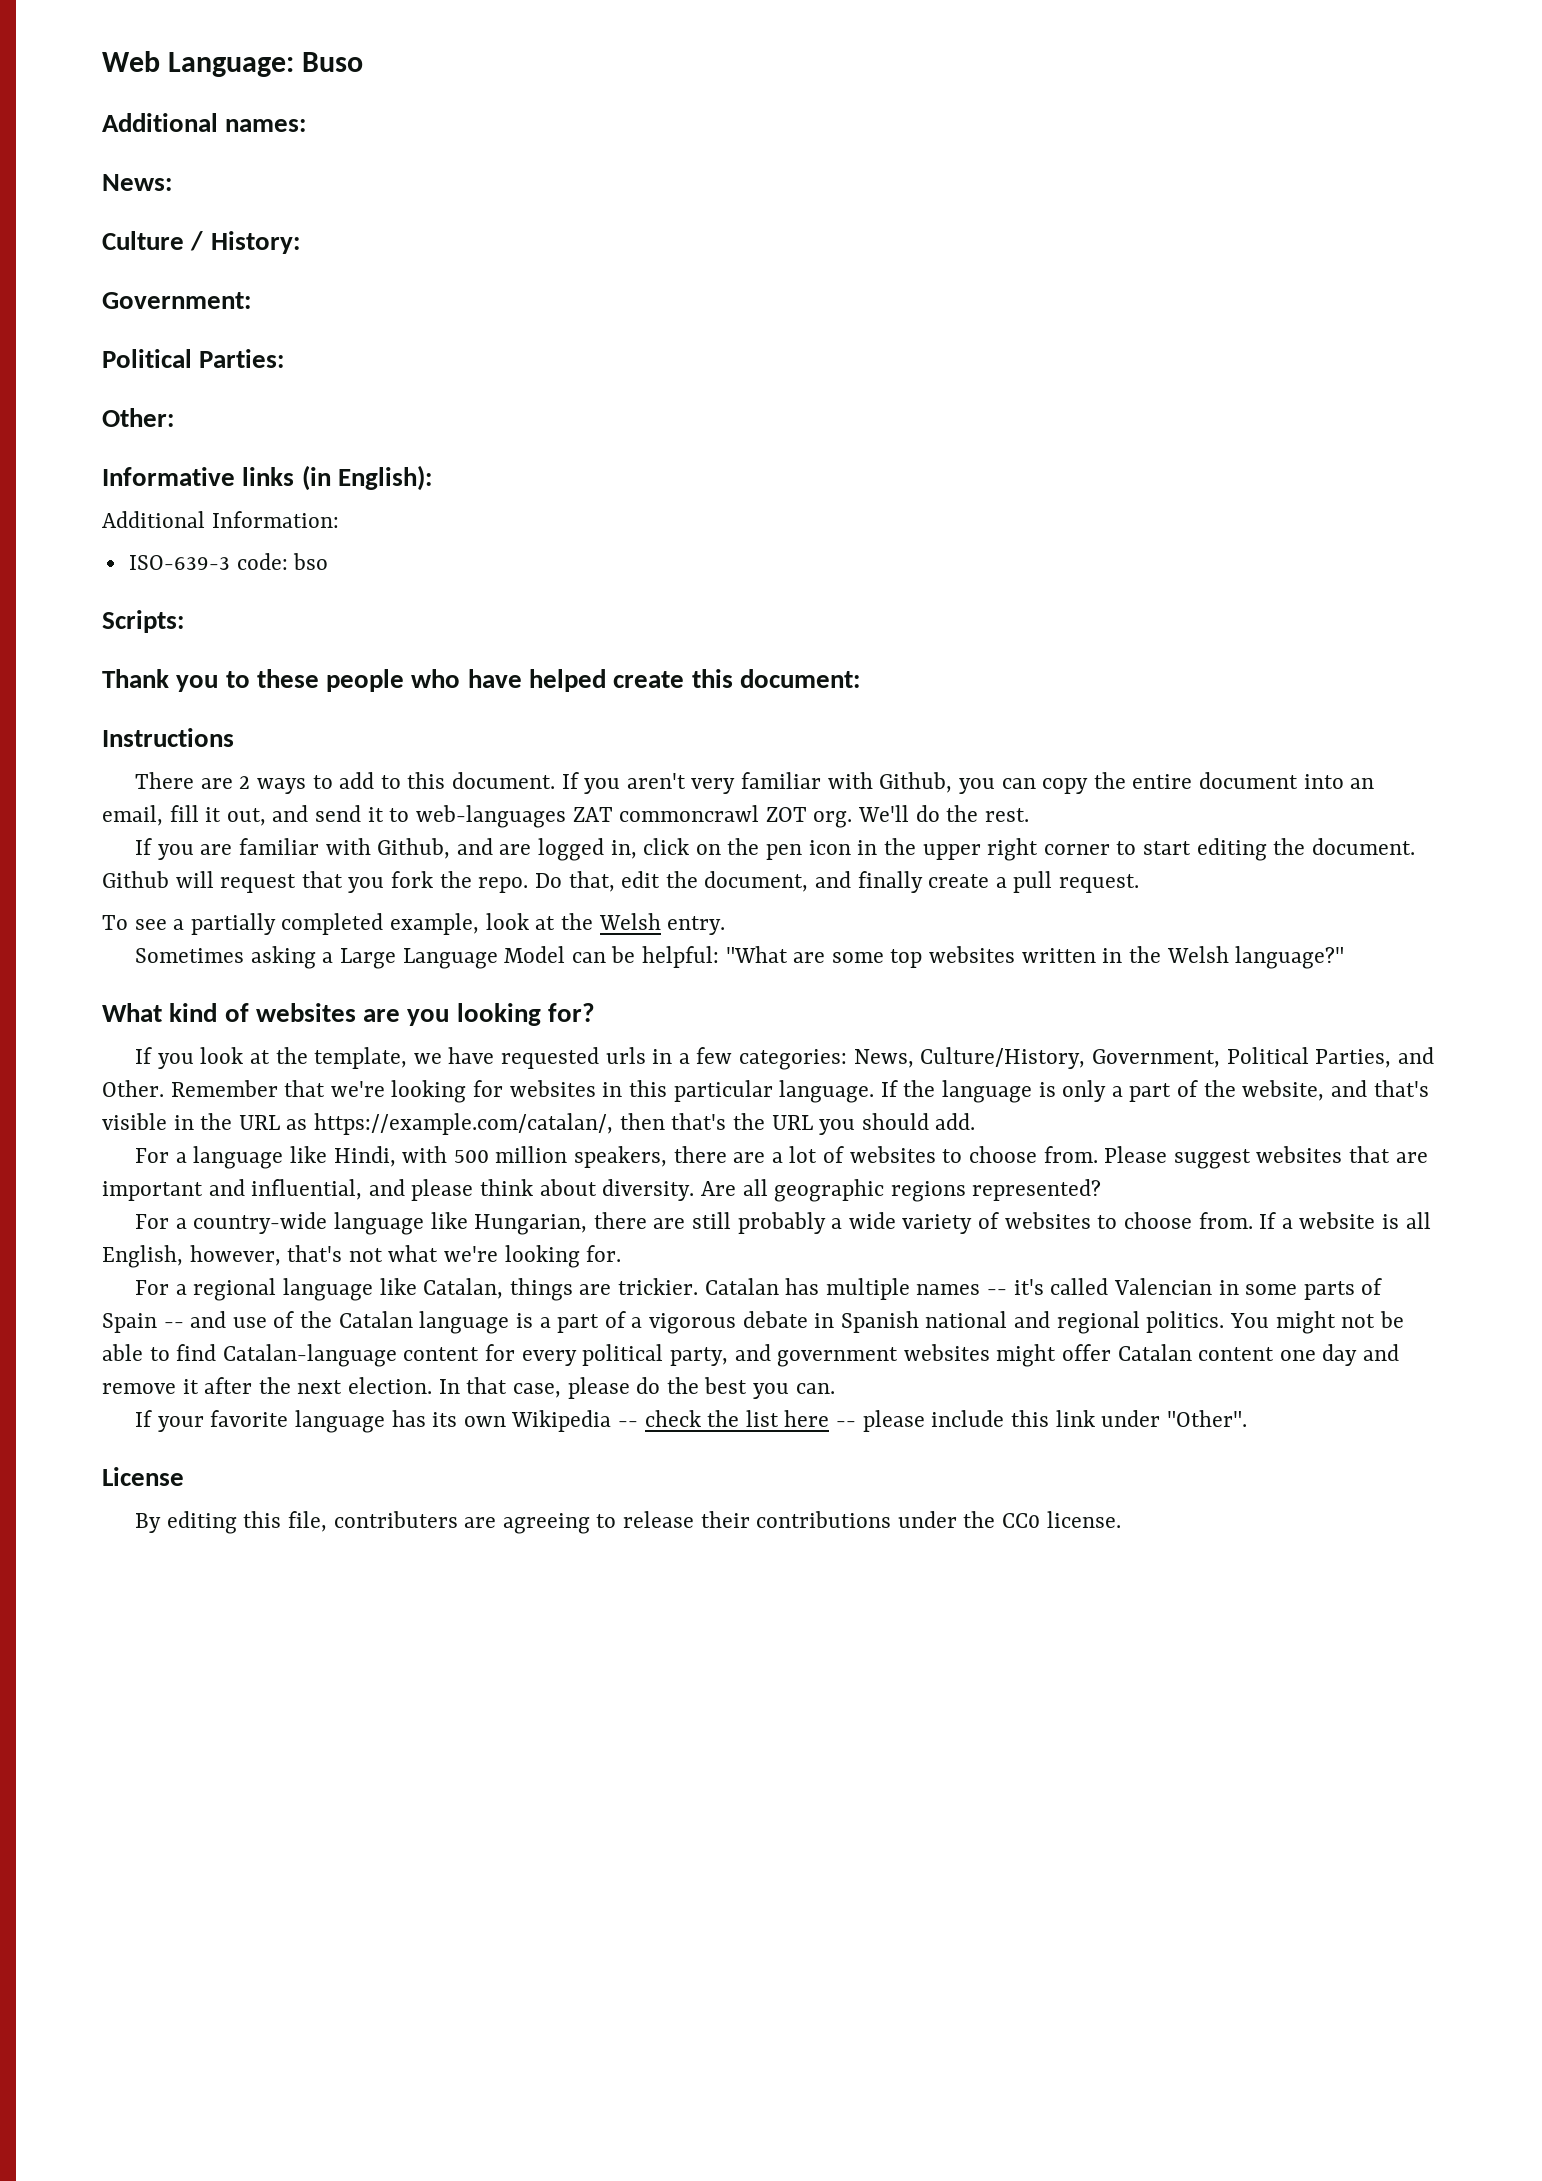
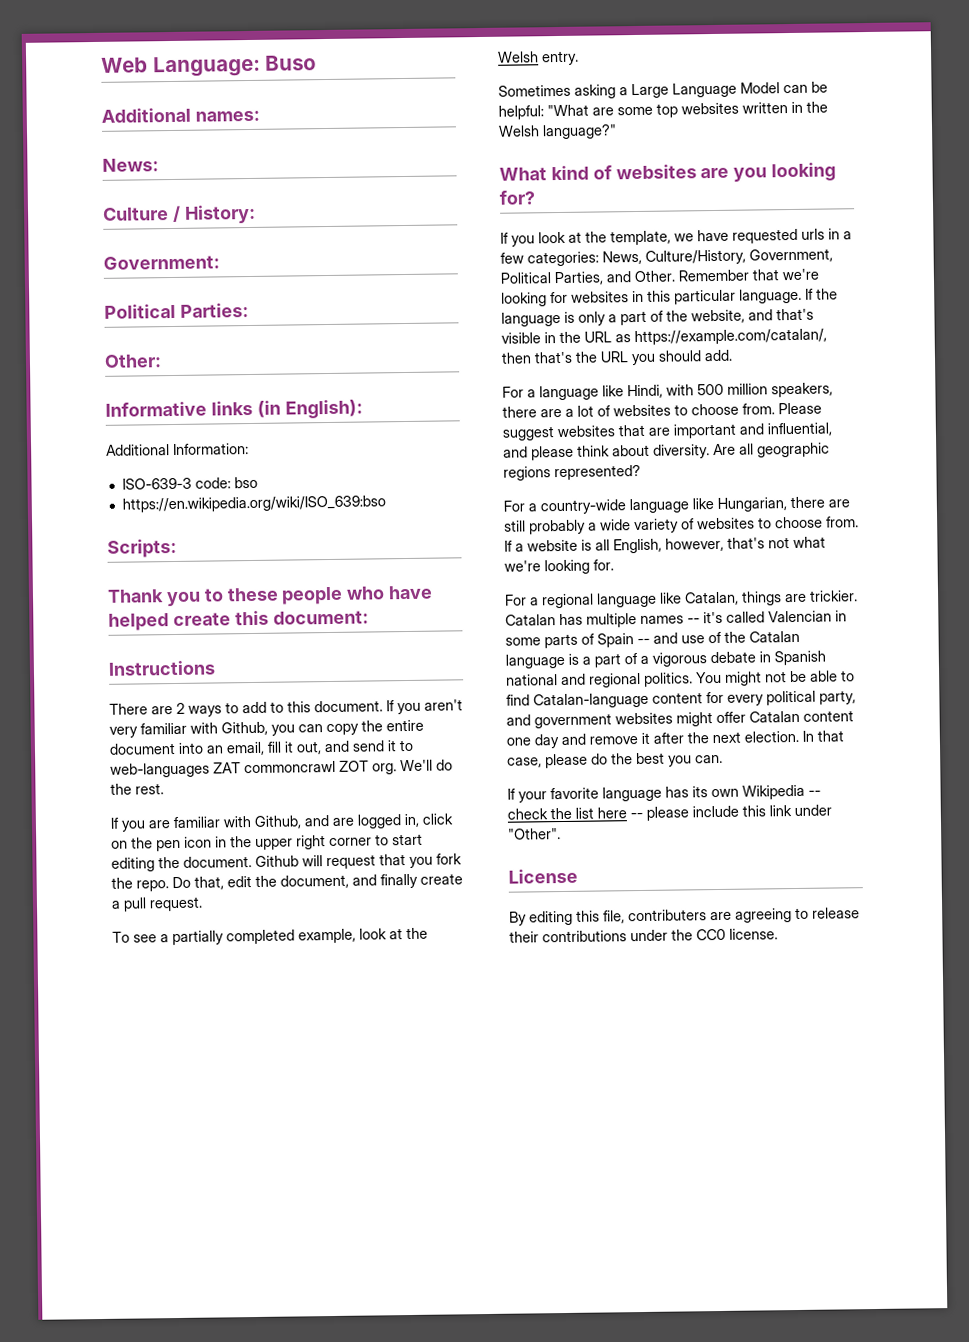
(329, 561) none -> [121,495,386,513] // https://en.wikipedia.org/wiki/ISO_639:bso

